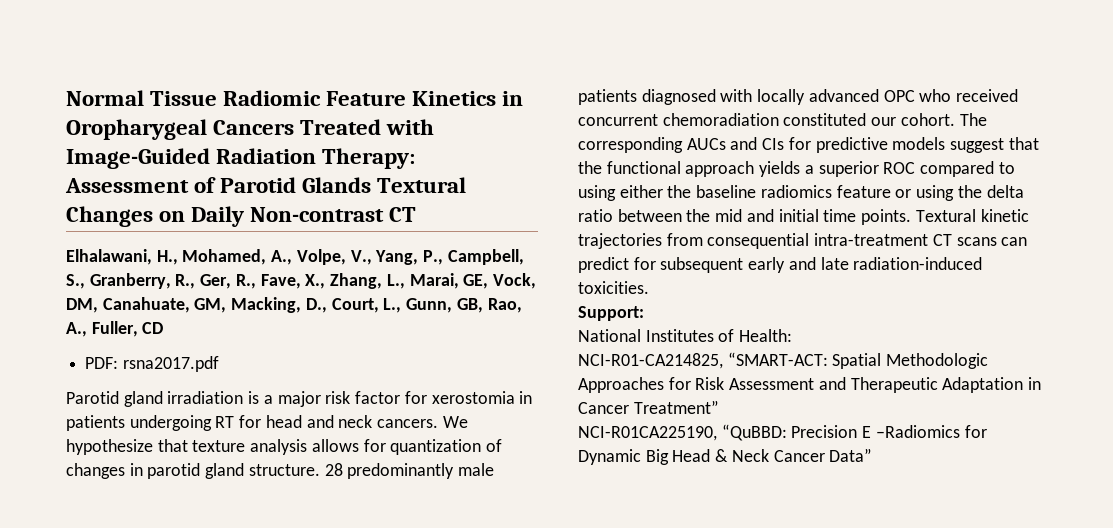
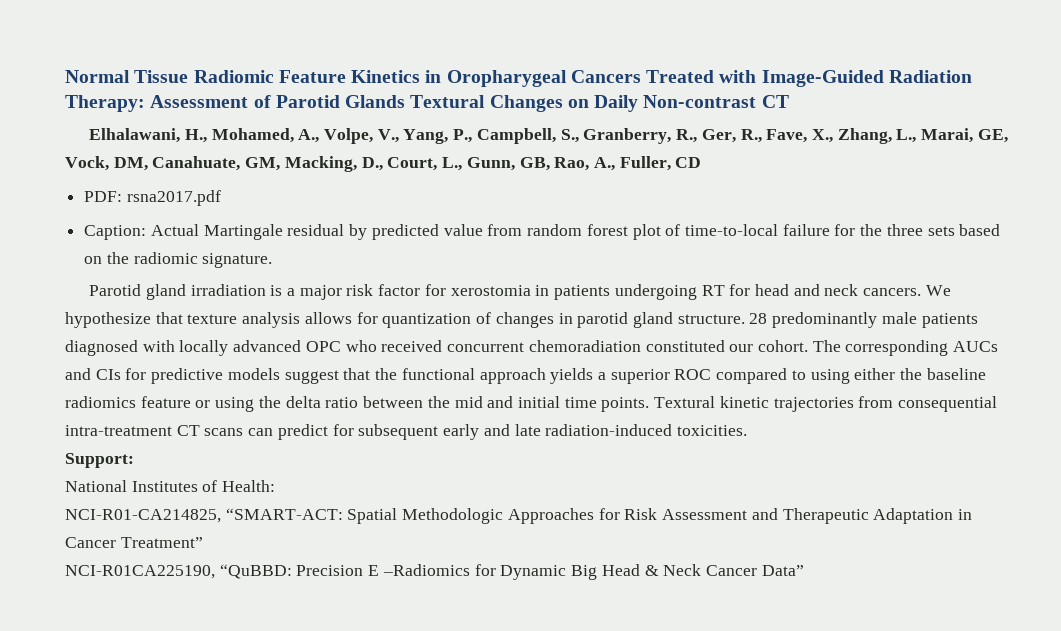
(219, 364) none -> [84,224,1001,240] [84,252,273,268] // Caption: Actual Martingale residual by predicted value from random forest plot of time-to-local failure for the three sets based on the radiomic signature.

